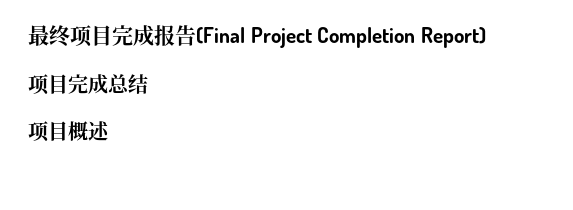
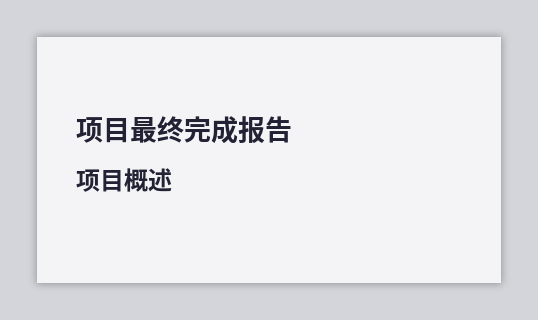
[28,25,112,47] 最终项目 -> [76,116,184,143] 项目最终
[196,27,487,48] [28,74,148,95] (Final Project Completion Report) // 项目完成总结 -> (292, 129) none

